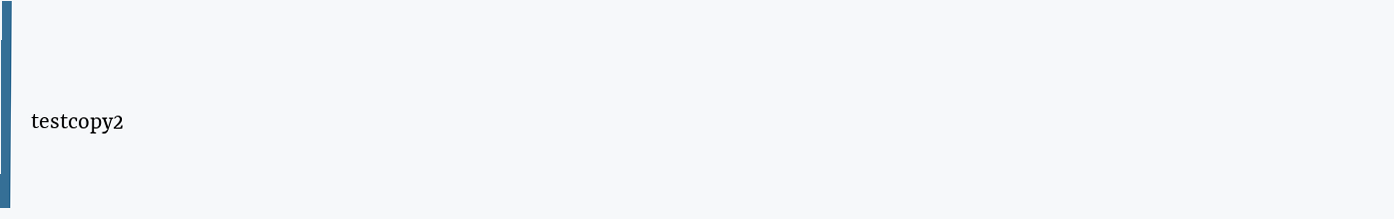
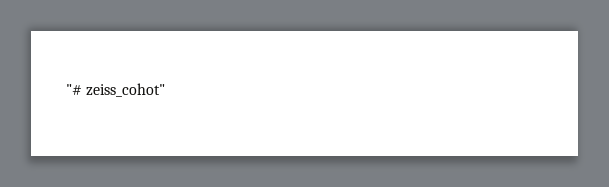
[30,114,124,134] testcopy2 -> [66,83,166,97] "# zeiss_cohot"

